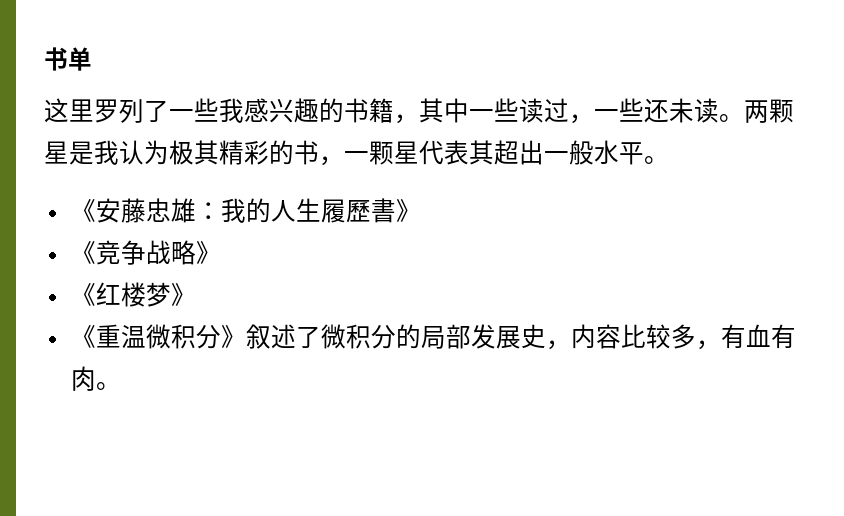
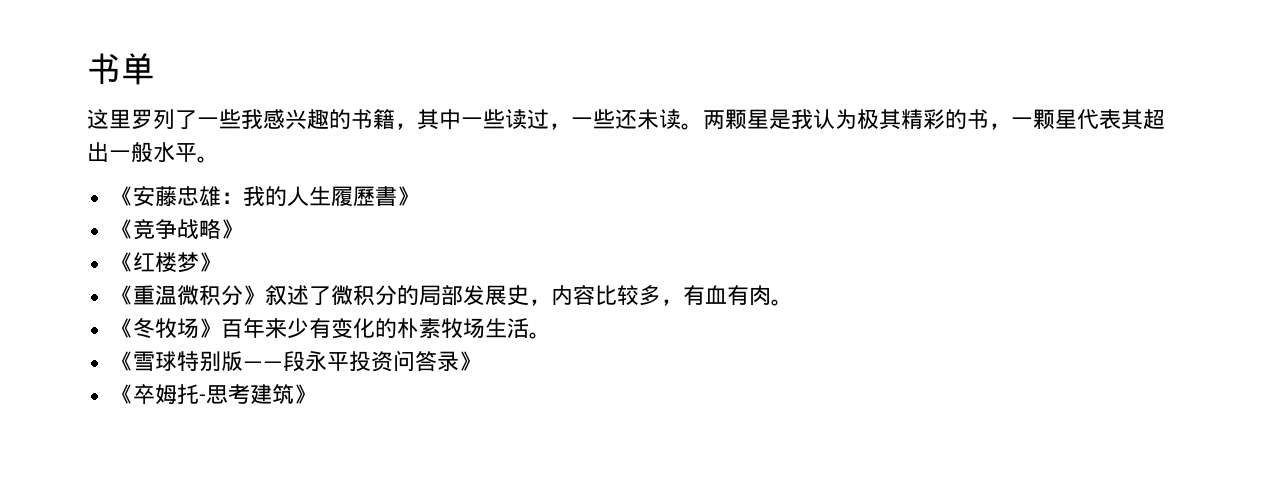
(121, 386) none -> [110,317,551,339] [110,350,481,372] [110,384,316,405] // 《冬牧场》百年来少有变化的朴素牧场生活。 // 《雪球特别版——段永平投资问答录》 // 《卒姆托-思考建筑》

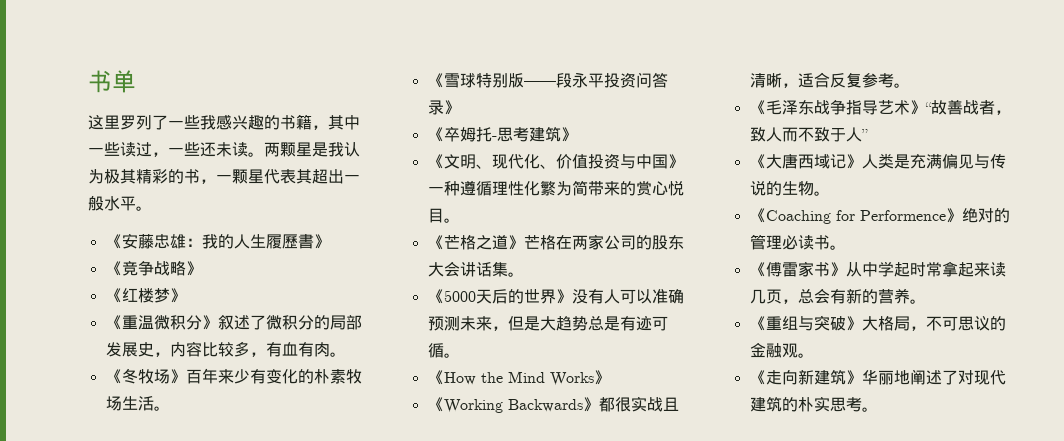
(316, 394) none -> [427,154,684,169] [427,180,684,196] [427,208,460,223] [427,234,684,250] [427,261,524,277] [427,289,684,304] [427,315,668,331] [427,343,460,358] [427,370,610,386] [427,396,679,413] [749,72,910,88] [749,99,1011,115] [749,127,868,142] [749,153,1006,169] [749,180,830,196] [749,208,1010,224] [749,234,846,250] [749,261,1006,277] [749,288,926,304] [749,315,1006,331] [749,343,814,358] [749,369,1006,385] [749,396,878,412] // 《文明、现代化、价值投资与中国》一种遵循理性化繁为简带来的赏心悦目。 // 《芒格之道》芒格在两家公司的股东大会讲话集。 // 《5000天后的世界》没有人可以准确预测未来，但是大趋势总是有迹可循。 // 《How the Mind Works》 // 《Working Backwards》都很实战且清晰，适合反复参考。 // 《毛泽东战争指导艺术》“故善战者，致人而不致于人” // 《大唐西域记》人类是充满偏见与传说的生物。 // 《Coaching for Performence》绝对的管理必读书。 // 《傅雷家书》从中学起时常拿起来读几页，总会有新的营养。 // 《重组与突破》大格局，不可思议的金融观。 // 《走向新建筑》华丽地阐述了对现代建筑的朴实思考。

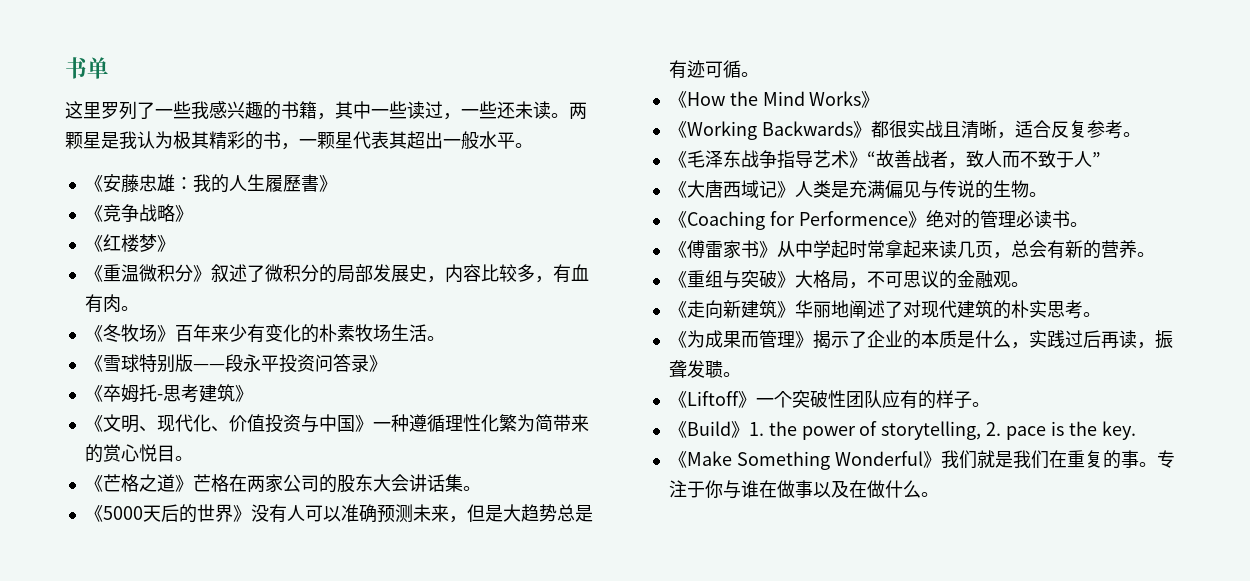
(878, 409) none -> [668,330,1173,349] [668,360,741,378] [668,390,990,409] [668,421,1136,440] [668,450,1175,470] [668,480,939,499] // 《为成果而管理》揭示了企业的本质是什么，实践过后再读，振聋发聩。 // 《Liftoff》一个突破性团队应有的样子。 // 《Build》1. the power of storytelling, 2. pace is the key. // 《Make Something Wonderful》我们就是我们在重复的事。专注于你与谁在做事以及在做什么。

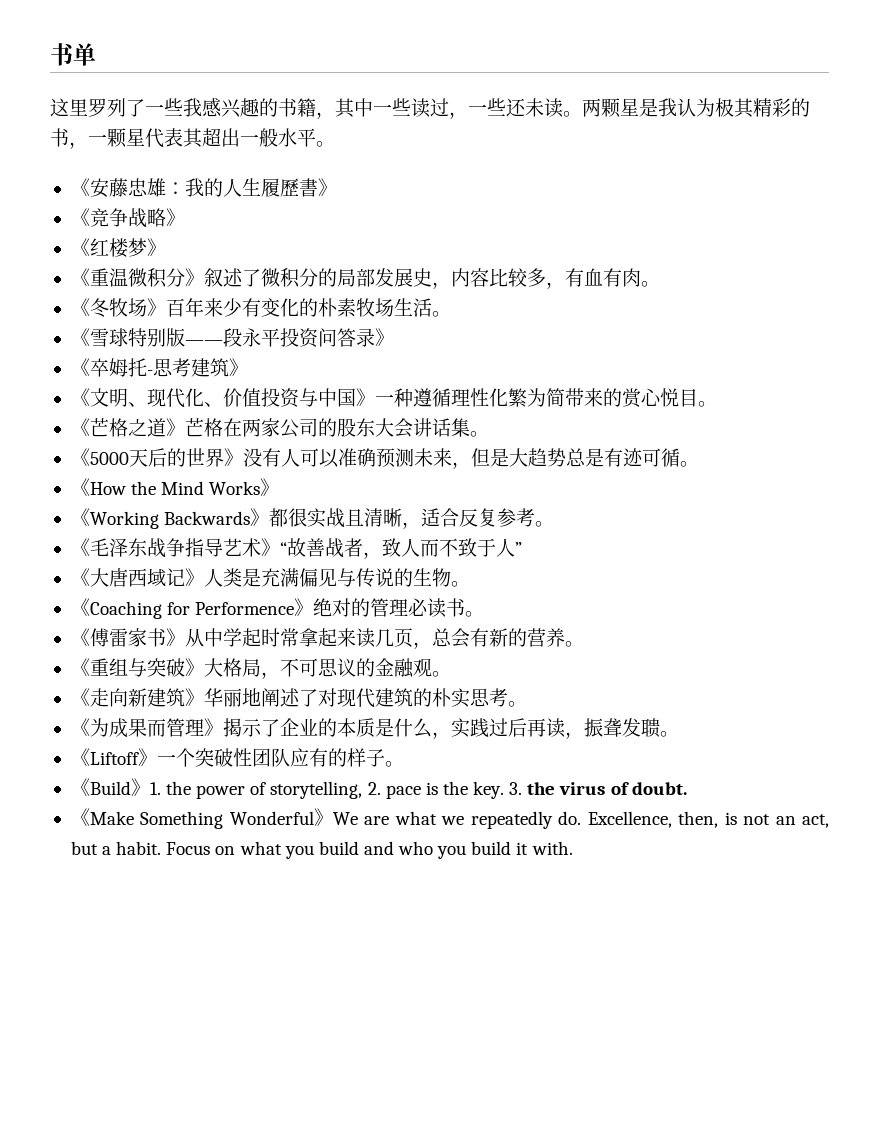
(1136, 430) none -> [509,782,687,795] 3. the virus of doubt.
[940,450,1175,469] [668,480,939,499] 我们就是我们在重复的事。专注于你与谁在做事以及在做什么。 -> [332,811,829,829] [70,841,573,859] We are what we repeatedly do. Excellence, then, is not an act, but a habit. Focus on what you build and who you build it with.

